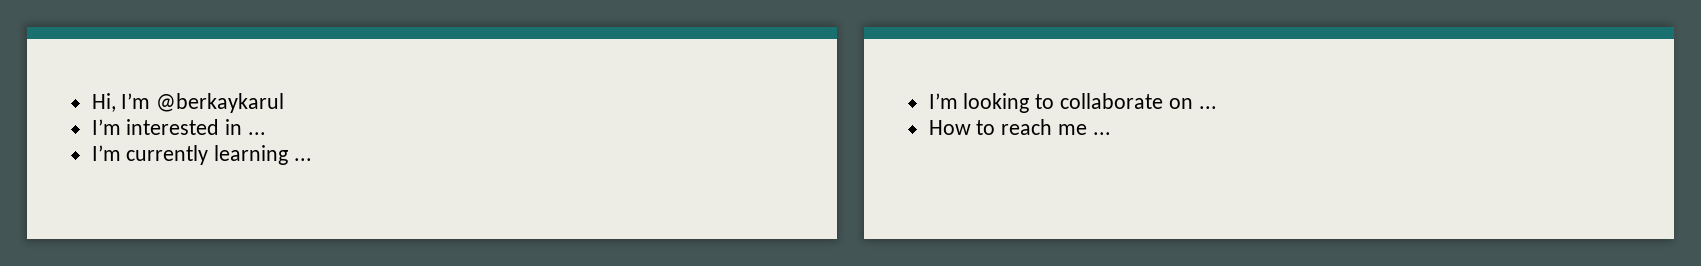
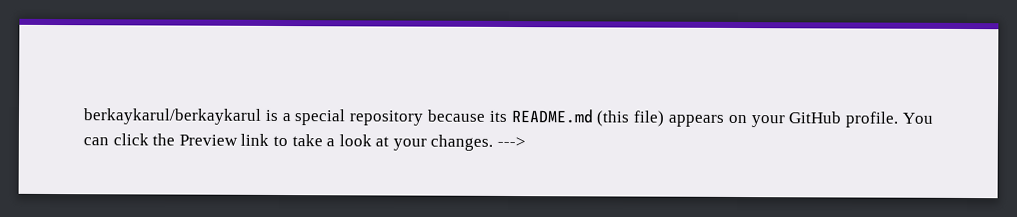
[91,93,285,113] [91,119,267,135] [91,145,313,165] [928,93,1217,113] [928,119,1111,135] Hi, I’m @berkaykarul // I’m interested in ... // I’m currently learning ... // I’m looking to collaborate on ... // How to reach me ... -> [83,108,933,128] [83,133,527,151] berkaykarul/berkaykarul is a special repository because its README.md (this file) appears on your GitHub profile. You can click the Preview link to take a look at your changes. --->

